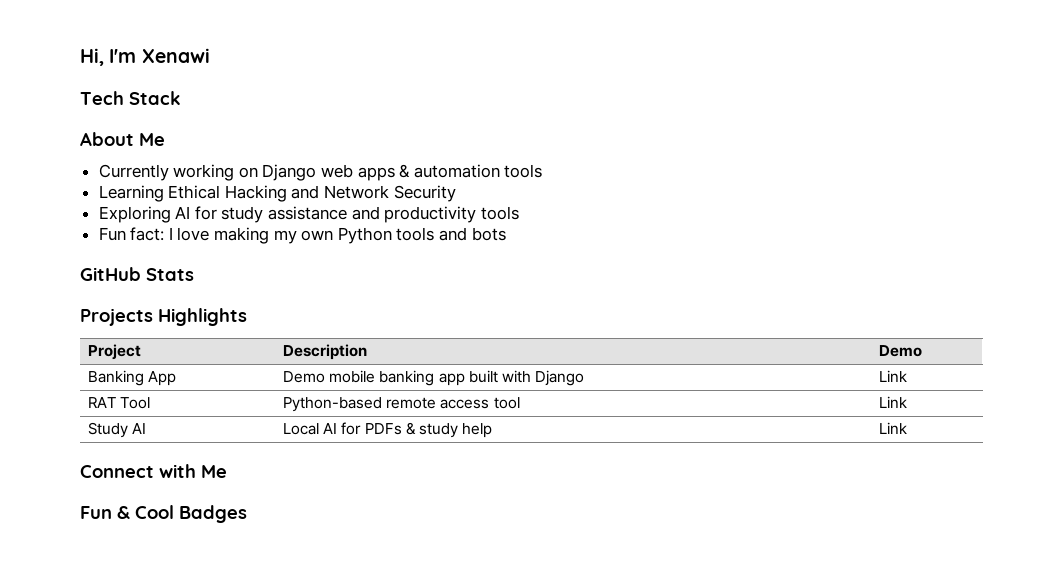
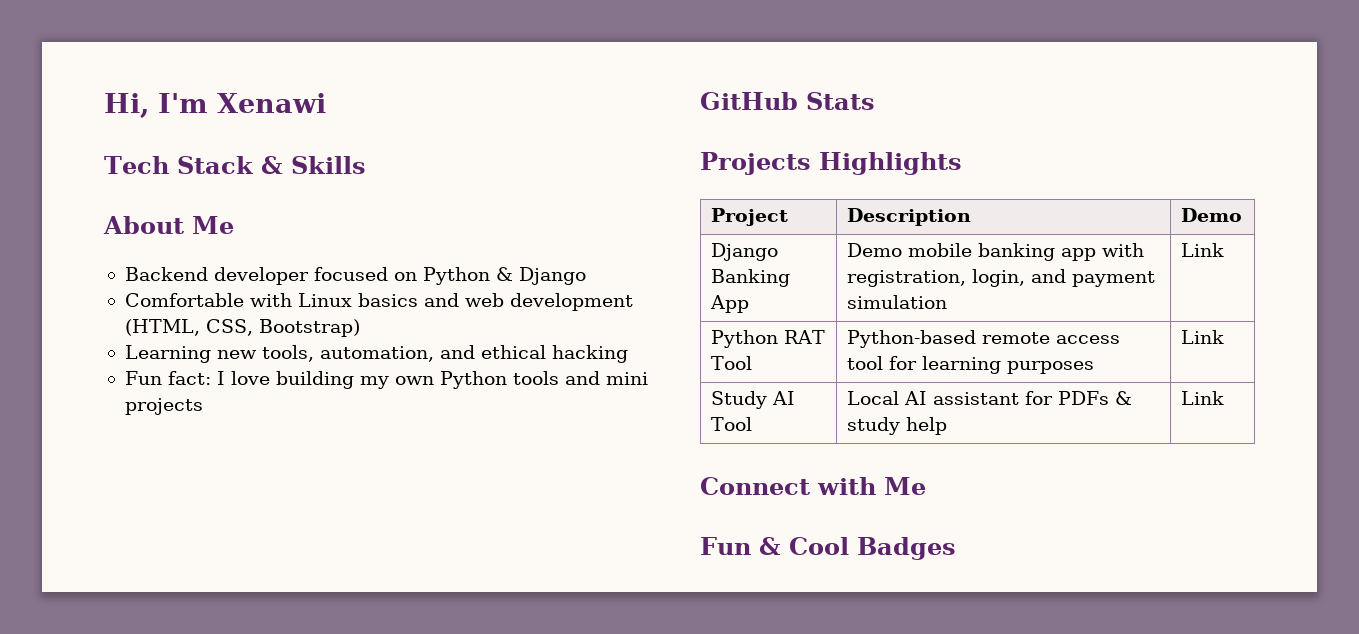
(181, 98) none -> [260,156,366,174] & Skills
[98,164,543,181] [98,185,456,202] [98,206,519,223] Currently working on Django web apps & automation tools // Learning Ethical Hacking and Network Security // Exploring AI for study assistance and productivity tools -> [124,267,586,285] [124,293,633,311] [124,319,360,337] [124,345,628,363] Backend developer focused on Python & Django // Comfortable with Linux basics and web development (HTML, CSS, Bootstrap) // Learning new tools, automation, and ethical hacking
[214,227,270,244] making -> [275,371,354,389] building
[471,227,506,241] bots -> [605,372,648,385] [124,398,203,415] mini projects
(923, 351) none -> [710,243,778,261] Django
[468,370,585,386] [879,370,908,382] built with Django | Link // -> [1101,243,1144,257] [846,269,1155,287] [846,295,947,309] [1180,243,1224,257] [710,330,778,348] with registration, login, and payment simulation | Link // Python
(520, 403) none -> [888,356,1094,374] for learning purposes
(147, 428) none -> [710,417,752,431] Tool
(338, 428) none -> [932,392,1019,405] assistant

